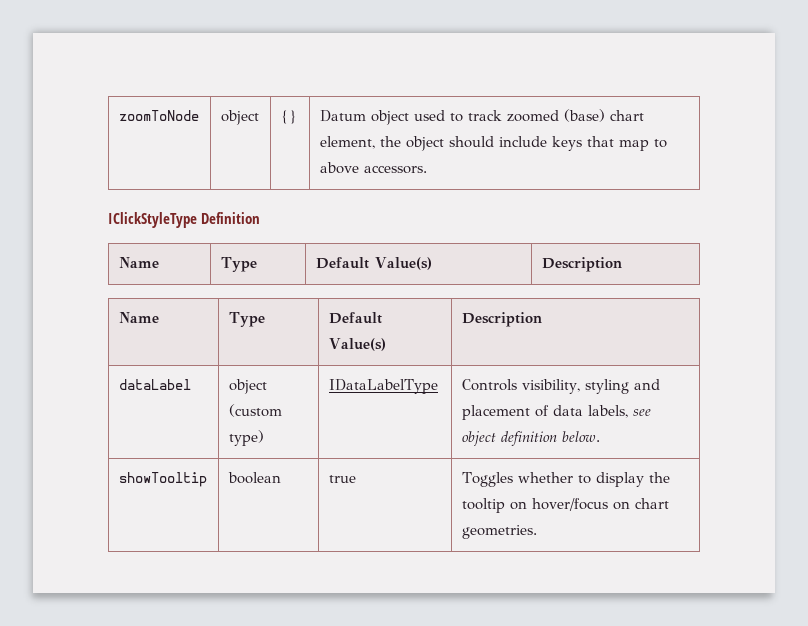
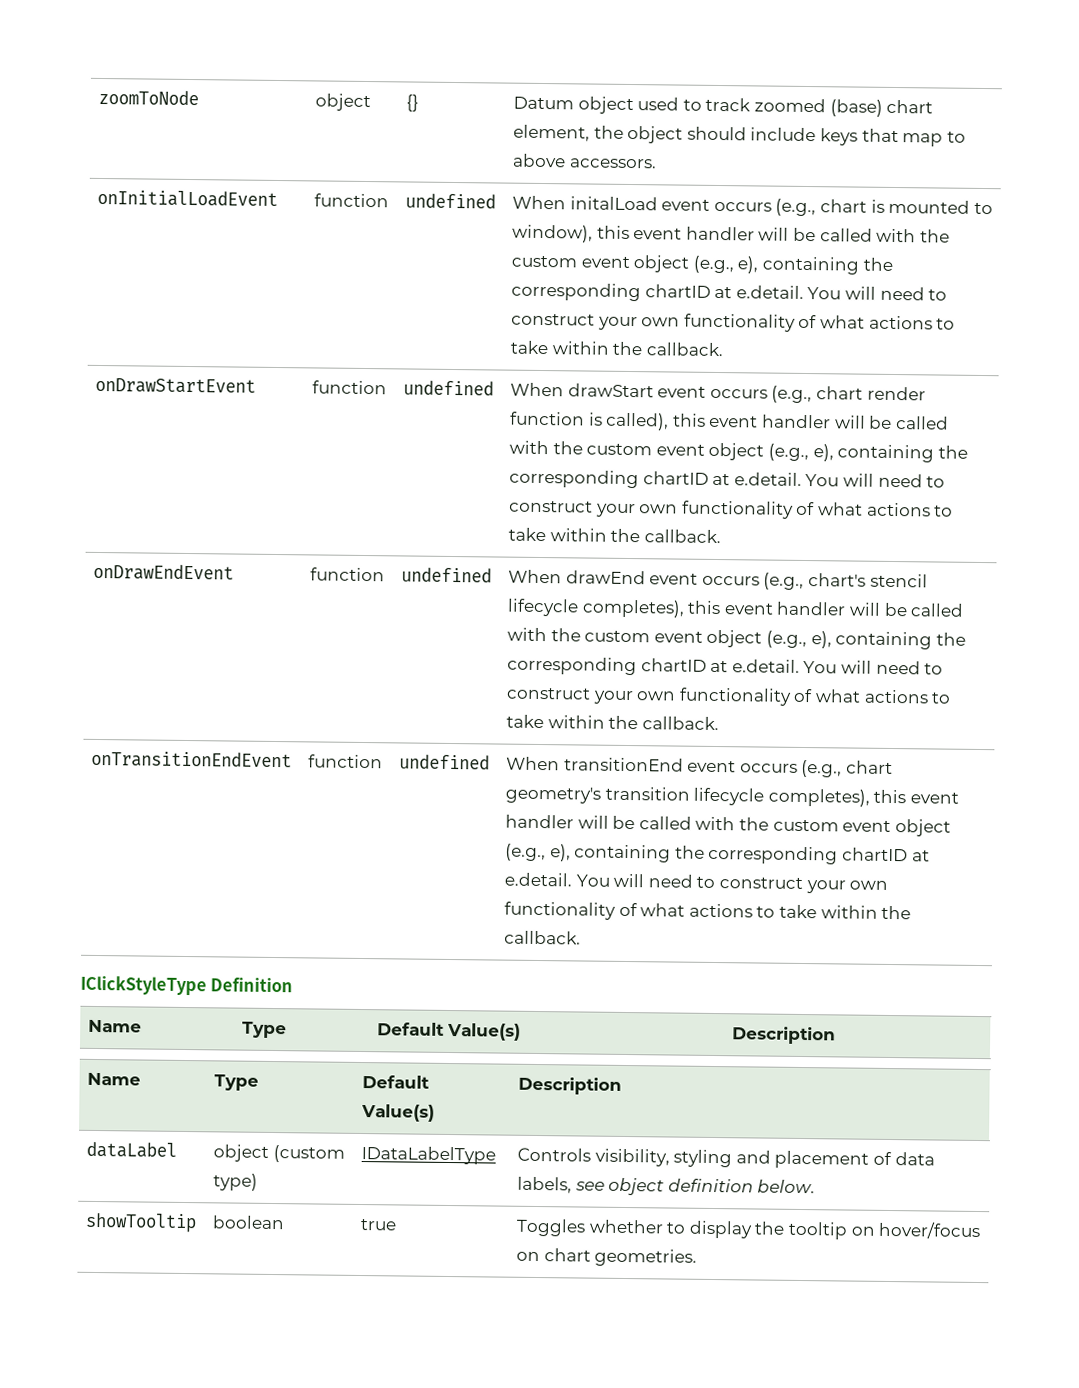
(427, 169) none -> [97,189,279,208] [314,193,390,208] [405,193,497,209] [512,195,993,217] [512,224,950,243] [511,255,893,275] [511,282,948,302] [511,313,956,332] [510,340,723,357] [95,377,257,394] [312,380,388,395] [403,380,495,396] [510,382,926,404] [510,411,949,431] [509,440,968,463] [509,469,946,489] [509,500,954,519] [508,527,721,544] [93,563,235,581] [310,567,386,582] [401,567,493,583] [508,569,928,590] [507,598,965,618] [507,627,966,650] [507,656,944,676] [506,687,952,706] [506,714,719,731] [91,750,293,769] [308,754,384,769] [399,754,491,770] [506,756,893,778] [505,786,959,807] [505,814,951,837] [505,843,930,865] [504,872,889,894] [504,901,912,920] [504,930,582,945] // onInitialLoadEvent | function | undefined | When initalLoad event occurs (e.g., chart is mounted to window), this event handler will be called with the custom event object (e.g., e), containing the corresponding chartID at e.detail. You will need to construct your own functionality of what actions to take within the callback. // onDrawStartEvent | function | undefined | When drawStart event occurs (e.g., chart render function is called), this event handler will be called with the custom event object (e.g., e), containing the corresponding chartID at e.detail. You will need to construct your own functionality of what actions to take within the callback. // onDrawEndEvent | function | undefined | When drawEnd event occurs (e.g., chart's stencil lifecycle completes), this event handler will be called with the custom event object (e.g., e), containing the corresponding chartID at e.detail. You will need to construct your own functionality of what actions to take within the callback. // onTransitionEndEvent | function | undefined | When transitionEnd event occurs (e.g., chart geometry's transition lifecycle completes), this event handler will be called with the custom event object (e.g., e), containing the corresponding chartID at e.detail. You will need to construct your own functionality of what actions to take within the callback.

